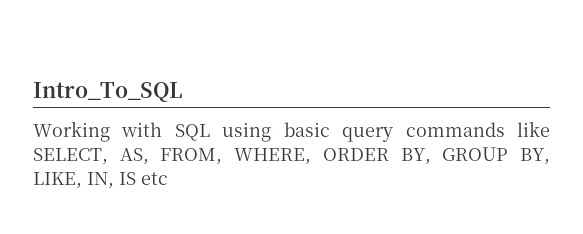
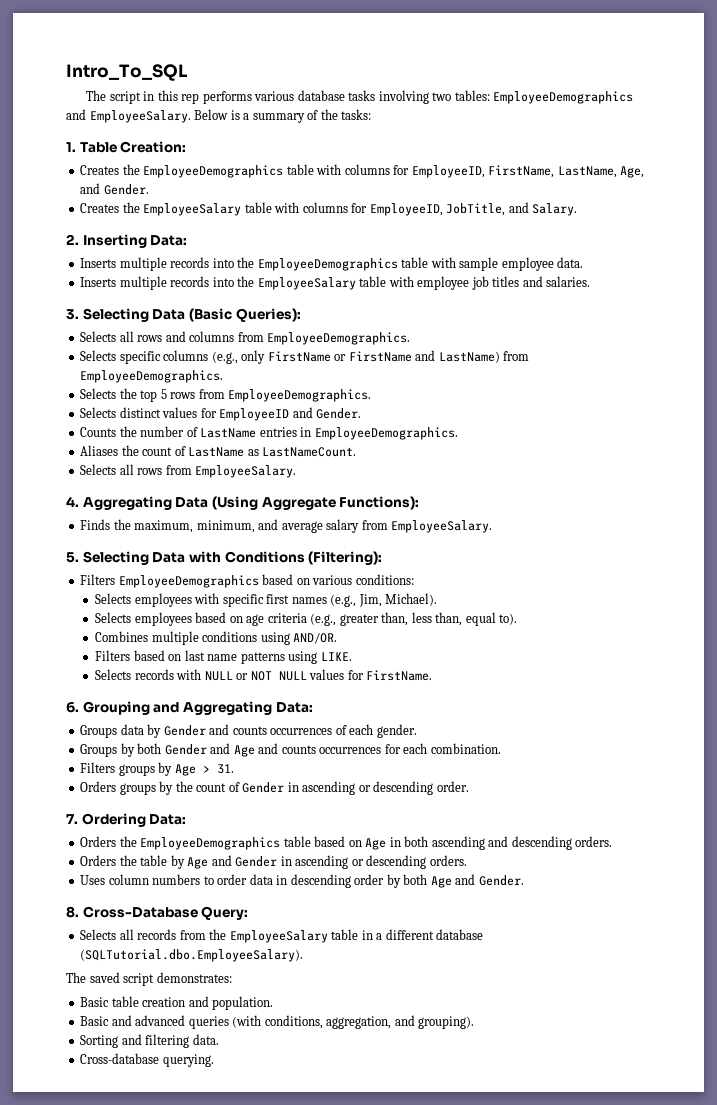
[33,121,550,142] [33,147,550,165] [33,172,168,189] Working with SQL using basic query commands like SELECT, AS, FROM, WHERE, ORDER BY, GROUP BY, LIKE, IN, IS etc -> [86,90,634,104] [66,109,372,123] [66,141,187,153] [80,164,645,178] [80,183,149,195] [80,202,578,216] [66,234,188,248] [80,257,584,271] [80,276,591,290] [66,308,301,322] [80,331,411,345] [80,350,530,364] [80,370,224,383] [80,388,372,402] [80,407,362,421] [80,426,458,440] [80,445,357,457] [80,464,297,478] [66,496,420,510] [80,519,493,533] [66,551,383,565] [80,574,414,588] [95,593,438,607] [95,612,518,626] [95,631,338,645] [95,650,352,664] [95,669,433,681] [66,701,313,715] [80,724,417,738] [80,743,501,757] [80,762,234,776] [80,781,469,795] [66,813,187,827] [80,836,613,850] [80,855,467,869] [80,874,524,888] [66,906,249,920] [80,929,484,943] [80,949,304,962] [66,972,232,986] [80,996,274,1010] [80,1015,475,1029] [80,1034,219,1048] [80,1053,214,1067] The script in this rep performs various database tasks involving two tables: EmployeeDemographics and EmployeeSalary. Below is a summary of the tasks: // 1. Table Creation: // Creates the EmployeeDemographics table with columns for EmployeeID, FirstName, LastName, Age, and Gender. // Creates the EmployeeSalary table with columns for EmployeeID, JobTitle, and Salary. // 2. Inserting Data: // Inserts multiple records into the EmployeeDemographics table with sample employee data. // Inserts multiple records into the EmployeeSalary table with employee job titles and salaries. // 3. Selecting Data (Basic Queries): // Selects all rows and columns from EmployeeDemographics. // Selects specific columns (e.g., only FirstName or FirstName and LastName) from EmployeeDemographics. // Selects the top 5 rows from EmployeeDemographics. // Selects distinct values for EmployeeID and Gender. // Counts the number of LastName entries in EmployeeDemographics. // Aliases the count of LastName as LastNameCount. // Selects all rows from EmployeeSalary. // 4. Aggregating Data (Using Aggregate Functions): // Finds the maximum, minimum, and average salary from EmployeeSalary. // 5. Selecting Data with Conditions (Filtering): // Filters EmployeeDemographics based on various conditions: // Selects employees with specific first names (e.g., Jim, Michael). // Selects employees based on age criteria (e.g., greater than, less than, equal to). // Combines multiple conditions using AND/OR. // Filters based on last name patterns using LIKE. // Selects records with NULL or NOT NULL values for FirstName. // 6. Grouping and Aggregating Data: // Groups data by Gender and counts occurrences of each gender. // Groups by both Gender and Age and counts occurrences for each combination. // Filters groups by Age > 31. // Orders groups by the count of Gender in ascending or descending order. // 7. Ordering Data: // Orders the EmployeeDemographics table based on Age in both ascending and descending orders. // Orders the table by Age and Gender in ascending or descending orders. // Uses column numbers to order data in descending order by both Age and Gender. // 8. Cross-Database Query: // Selects all records from the EmployeeSalary table in a different database (SQLTutorial.dbo.EmployeeSalary). // The saved script demonstrates: // Basic table creation and population. // Basic and advanced queries (with conditions, aggregation, and grouping). // Sorting and filtering data. // Cross-database querying.

